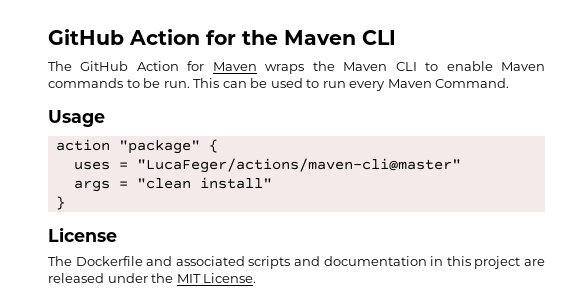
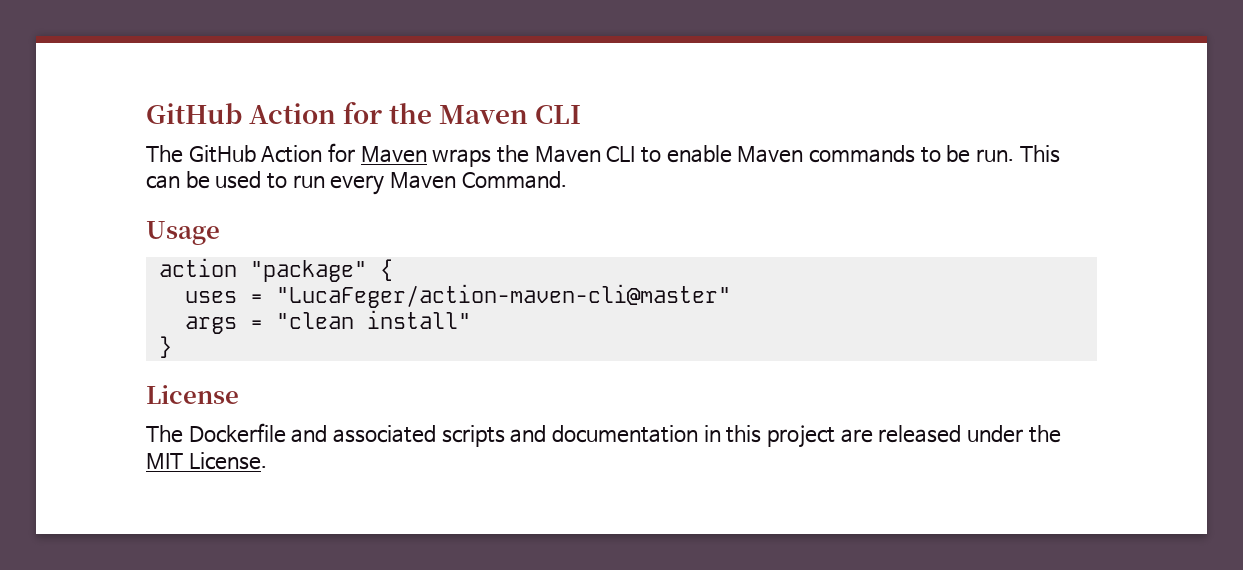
[136,158,461,173] "LucaFeger/actions/maven-cli@master" -> [275,284,731,308] "LucaFeger/action-maven-cli@master"

